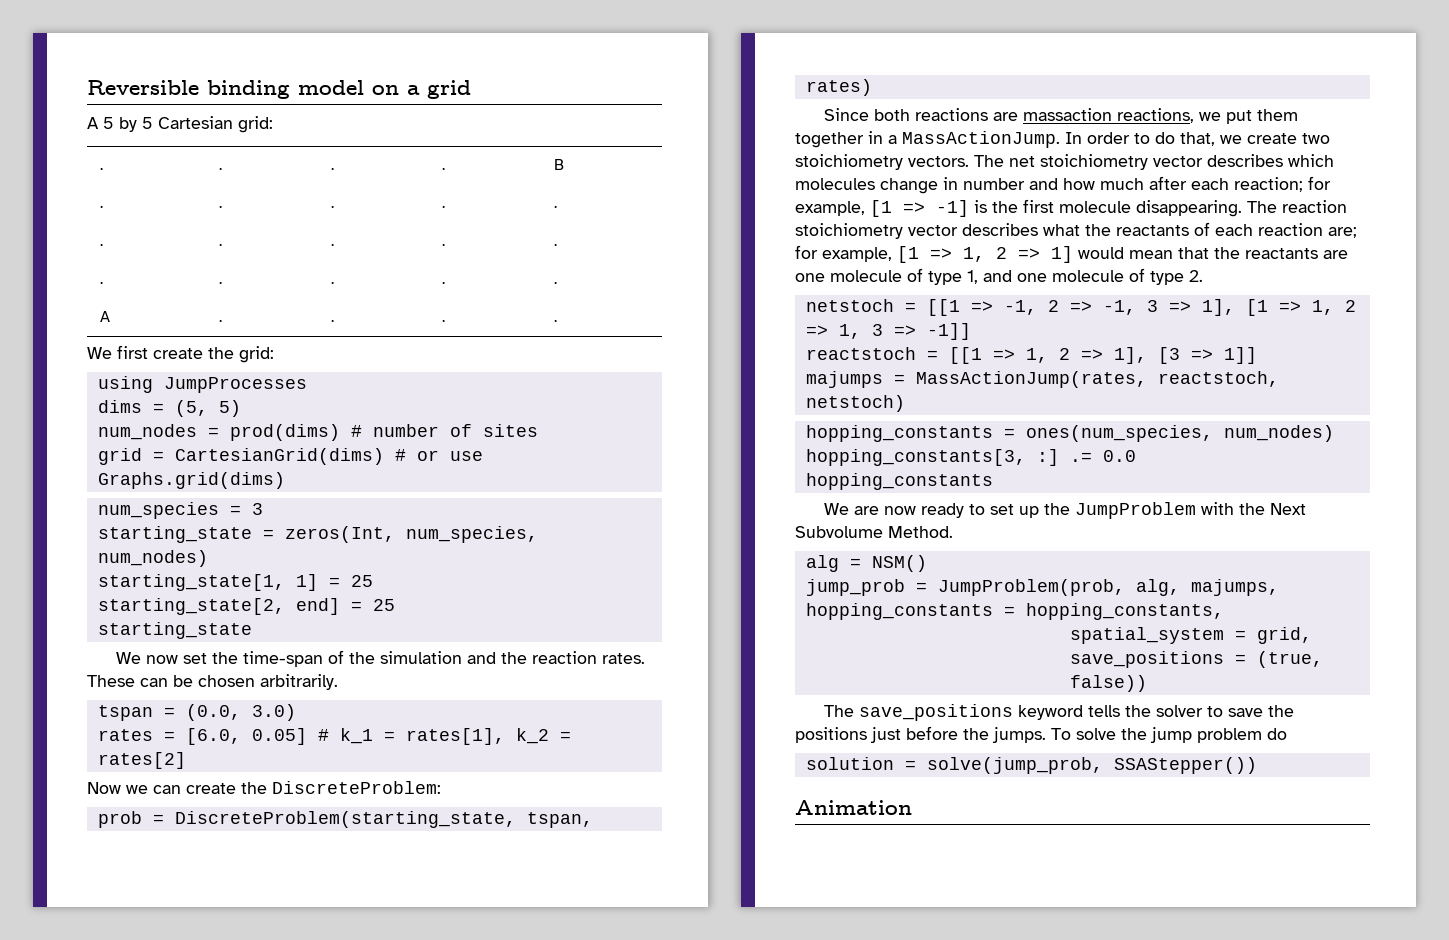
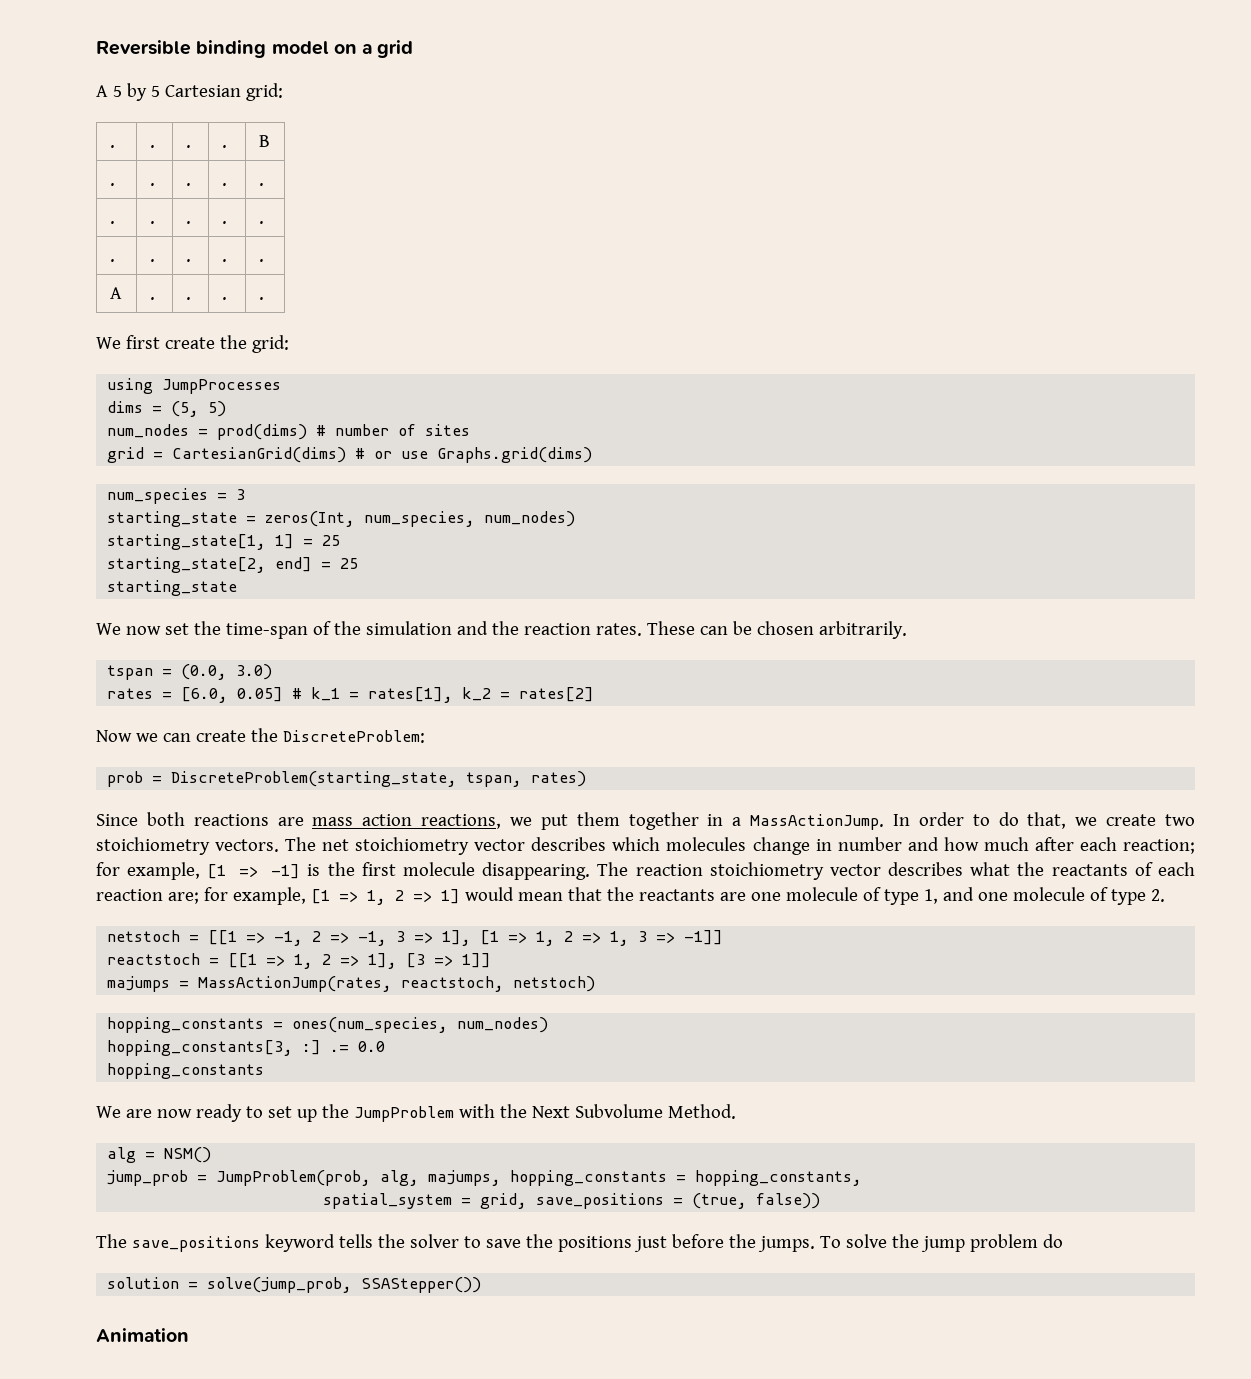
[1023,108,1113,121] massaction -> [312,814,413,826] mass action

